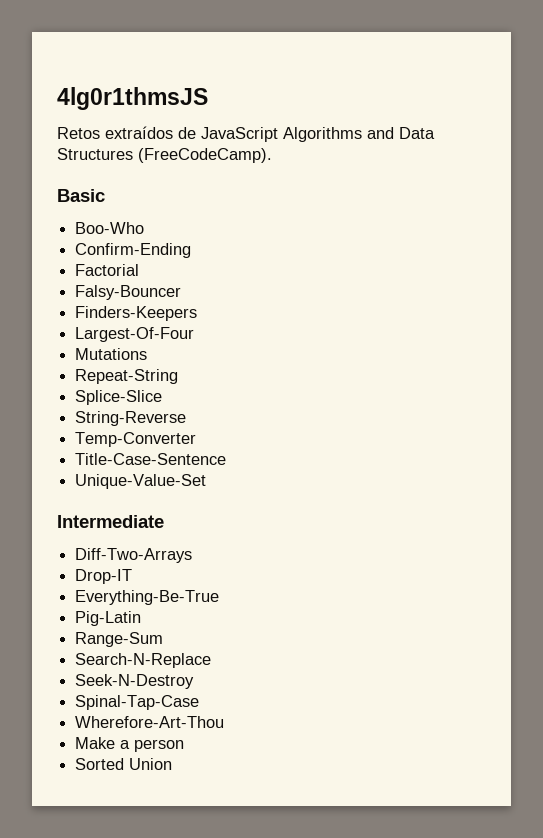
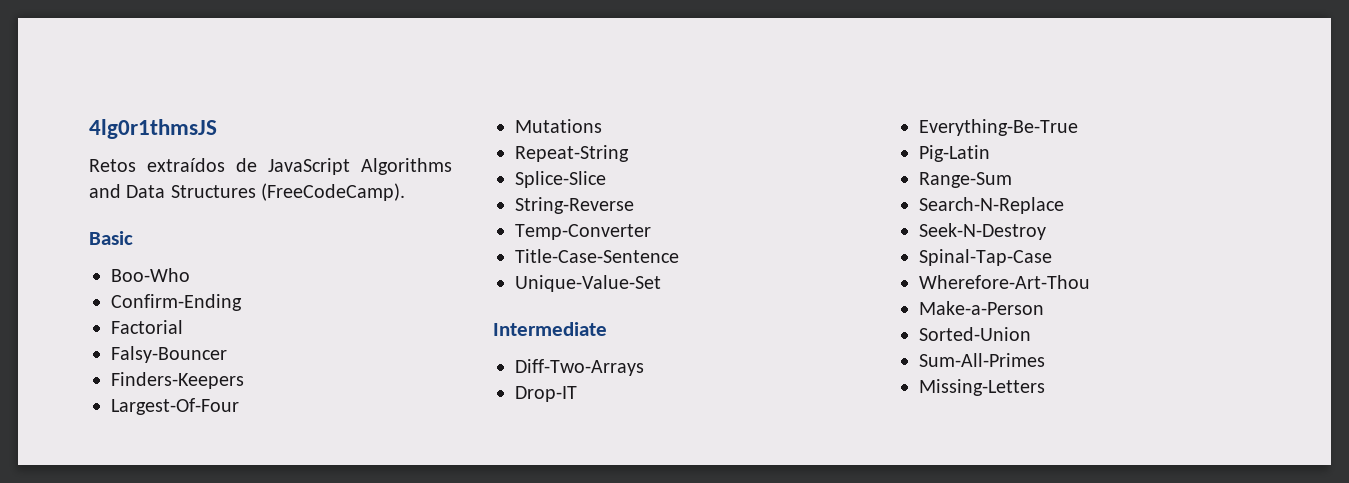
[75,737,185,752] [75,758,173,770] Make a person // Sorted Union -> [919,301,1044,315] [919,327,1031,341] [919,353,1045,367] [919,379,1045,396] Make-a-Person // Sorted-Union // Sum-All-Primes // Missing-Letters

